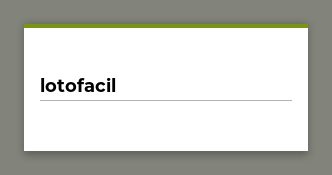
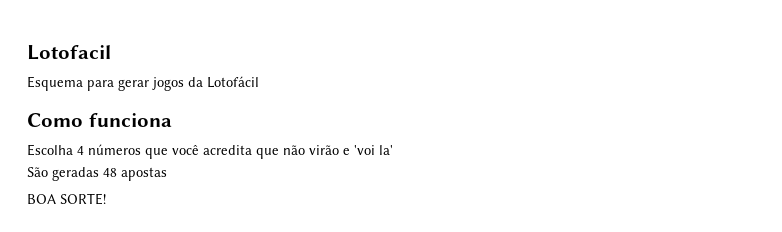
[40,77,116,92] lotofacil -> [27,45,111,60] [27,76,259,91] [27,113,172,127] [27,144,393,159] [27,167,167,181] [27,193,106,205] Lotofacil // Esquema para gerar jogos da Lotofácil // Como funciona // Escolha 4 números que você acredita que não virão e 'voi la' // São geradas 48 apostas // BOA SORTE!

